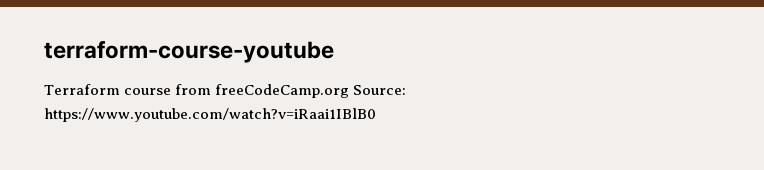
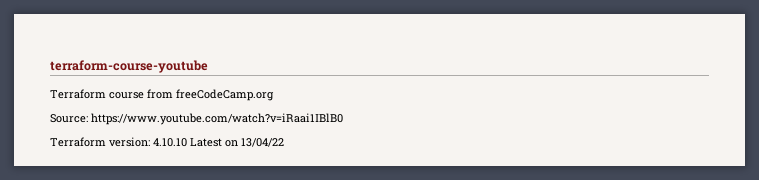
(350, 91) none -> (274, 95) //
(376, 115) none -> [50,137,284,147] // Terraform version: 4.10.10 Latest on 13/04/22

